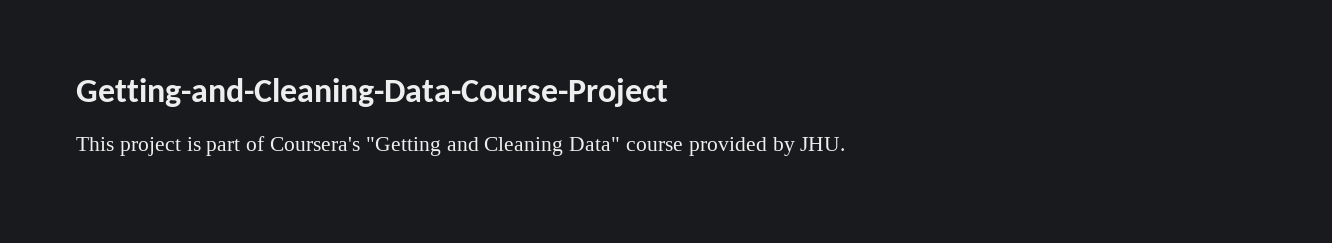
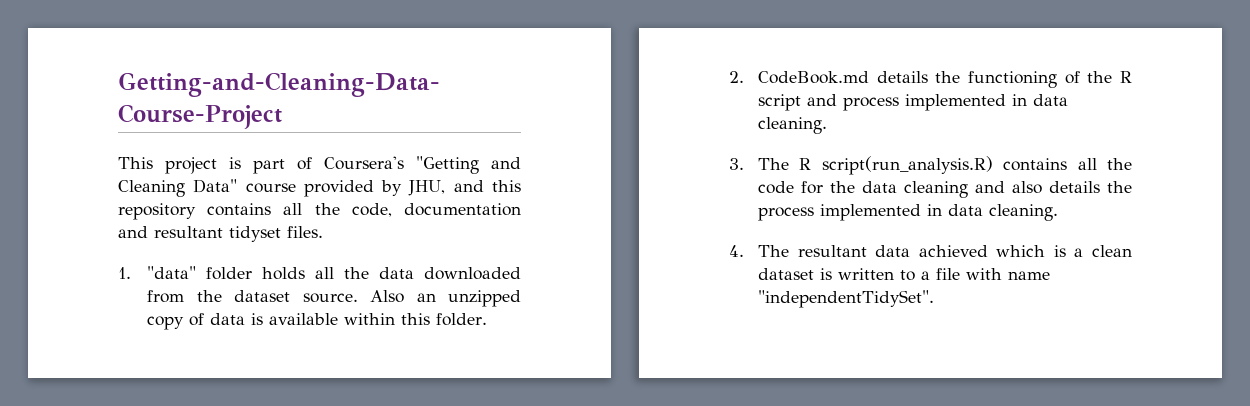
[800,137,846,151] JHU. -> [408,180,521,196] [118,203,521,220] [118,226,323,242] [118,266,521,280] [147,290,521,307] [147,313,488,330] [729,71,1132,88] [758,94,1069,111] [758,117,828,134] [729,156,1132,175] [758,181,1132,198] [758,204,1059,221] [729,245,1132,257] [758,268,1051,281] [758,290,935,308] JHU, and this repository contains all the code, documentation and resultant tidyset files. // 1. "data" folder holds all the data downloaded from the dataset source. Also an unzipped copy of data is available within this folder. // 2. CodeBook.md details the functioning of the R script and process implemented in data cleaning. // 3. The R script(run_analysis.R) contains all the code for the data cleaning and also details the process implemented in data cleaning. // 4. The resultant data achieved which is a clean dataset is written to a file with name "independentTidySet".

